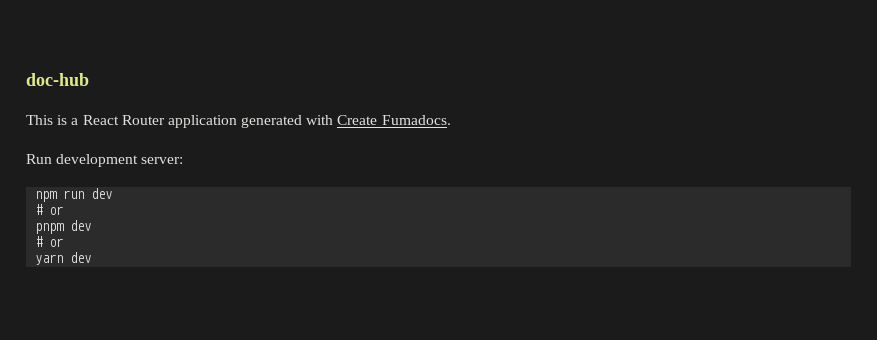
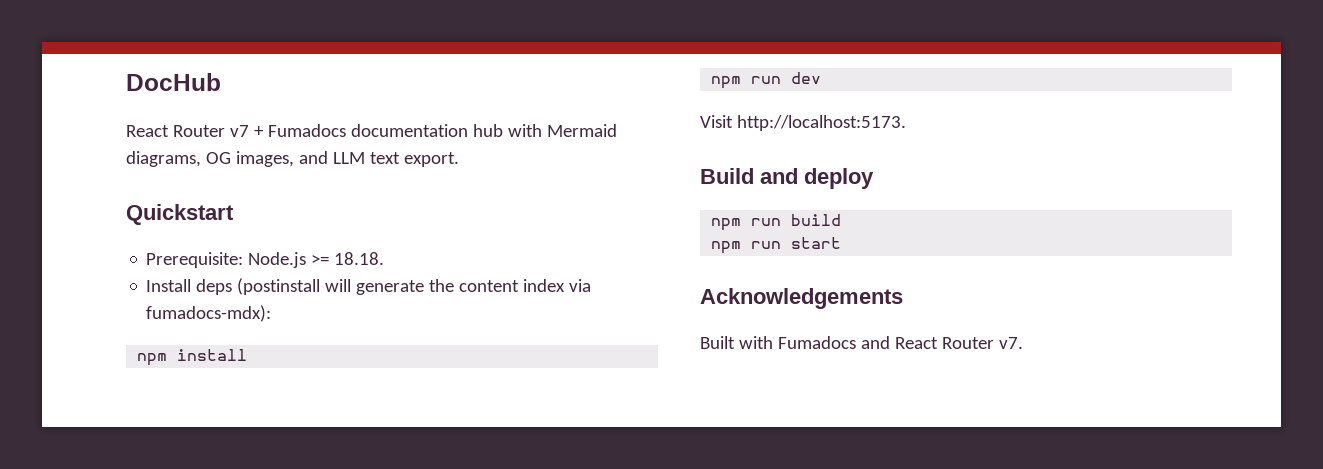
[26,73,89,86] [26,115,451,128] [26,154,184,167] [35,188,113,202] [35,204,64,215] [35,220,92,234] [35,236,64,247] [35,252,92,265] doc-hub // This is a React Router application generated with Create Fumadocs. // Run development server: // npm run dev // # or // pnpm dev // # or // yarn dev -> [126,73,221,91] [126,124,617,137] [126,151,459,167] [126,204,234,225] [146,252,385,268] [146,278,592,295] [146,305,272,322] [137,349,248,366] [711,72,822,89] [700,115,906,131] [700,168,874,189] [711,214,842,231] [711,237,842,254] [700,288,903,309] [700,336,1023,349] DocHub // React Router v7 + Fumadocs documentation hub with Mermaid diagrams, OG images, and LLM text export. // Quickstart // Prerequisite: Node.js >= 18.18. // Install deps (postinstall will generate the content index via fumadocs-mdx): // npm install // npm run dev // Visit http://localhost:5173. // Build and deploy // npm run build // npm run start // Acknowledgements // Built with Fumadocs and React Router v7.

